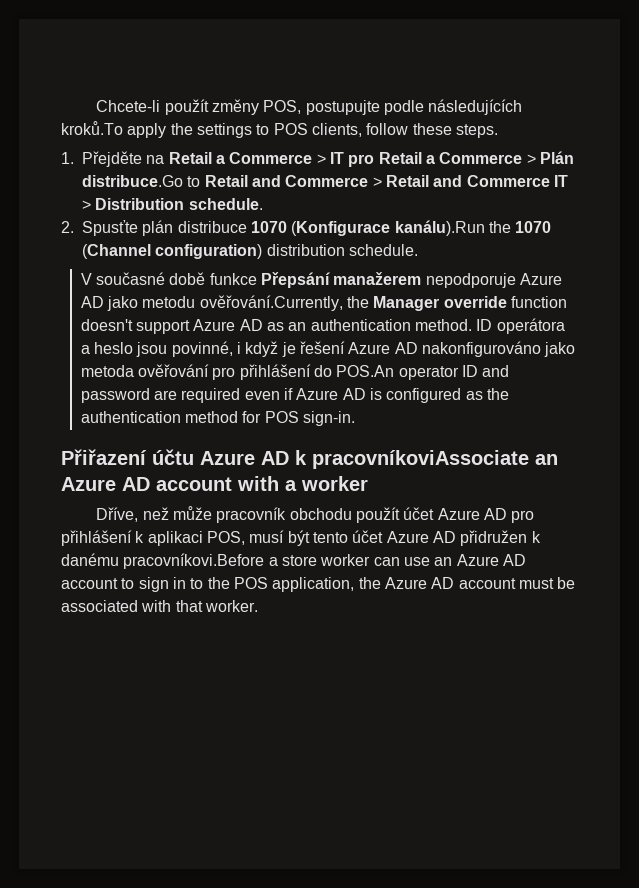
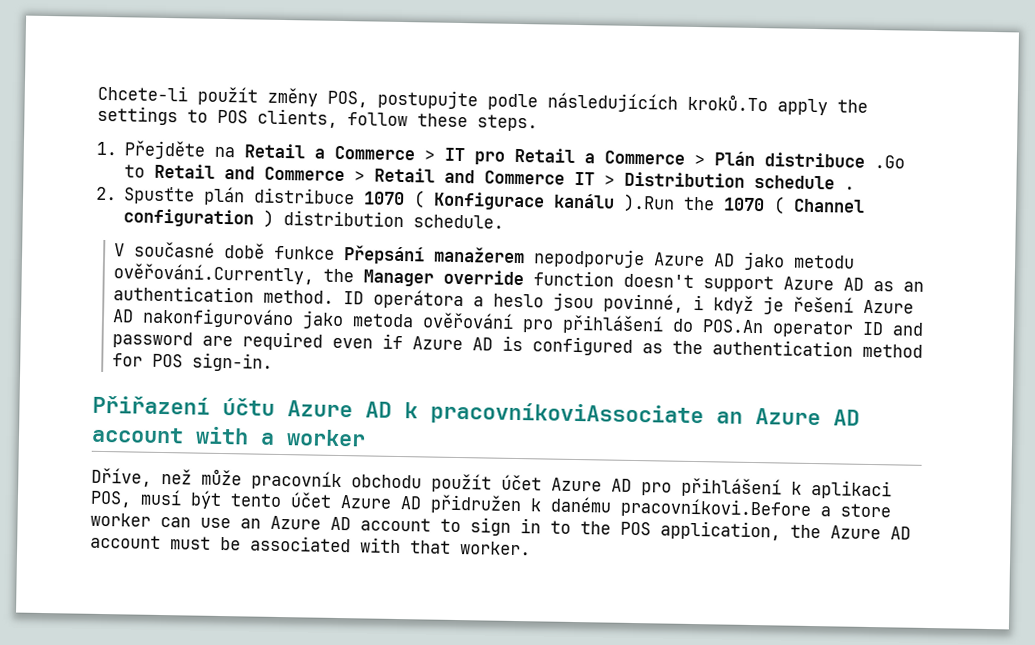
[82,175,183,187] distribuce.Go -> [764,152,906,169] distribuce .Go
[188,198,263,210] schedule. -> [754,174,856,190] schedule .
[291,220,552,236] [82,244,263,259] (Konfigurace kanálu).Run the 1070 (Channel configuration) -> [413,190,866,215] [123,208,275,228] ( Konfigurace kanálu ).Run the 1070 ( Channel configuration )

